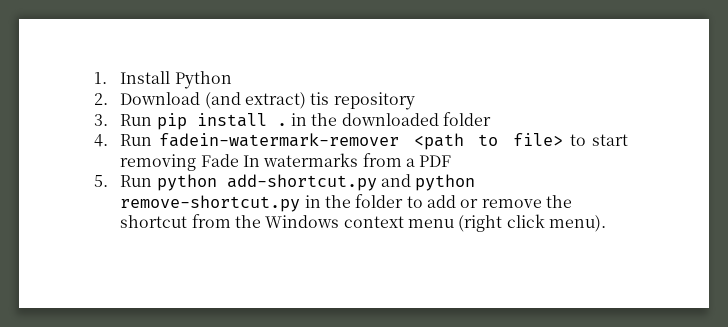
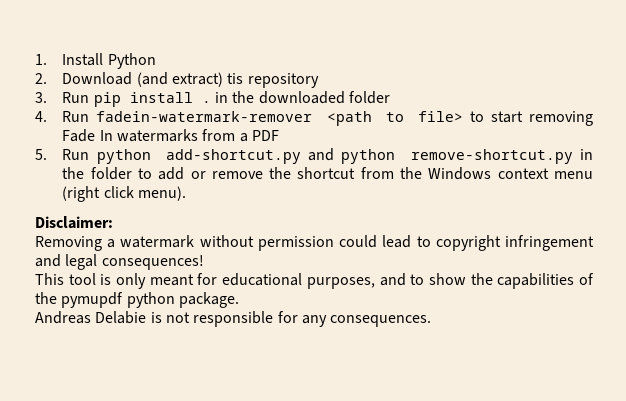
(606, 223) none -> [35,216,113,229] [35,235,594,251] [35,254,204,270] [35,273,594,289] [35,292,239,308] [35,311,432,327] // Disclaimer: // Removing a watermark without permission could lead to copyright infringement and legal consequences! // This tool is only meant for educational purposes, and to show the capabilities of the pymupdf python package. // Andreas Delabie is not responsible for any consequences.

